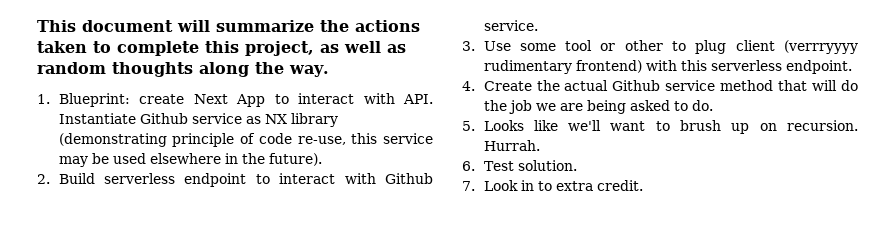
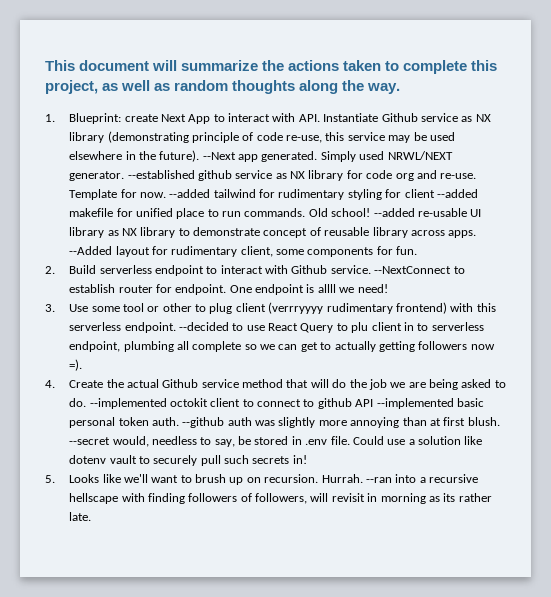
(322, 159) none -> [202,151,453,162] [69,170,477,181] [69,189,478,200] [69,208,482,219] [69,227,477,238] [69,246,418,257] --Next app generated. Simply used NRWL/NEXT generator. --established github service as NX library for code org and re-use. Template for now. --added tailwind for rudimentary styling for client --added makefile for unified place to run commands. Old school! --added re-usable UI library as NX library to demonstrate concept of reusable library across apps. --Added layout for rudimentary client, some components for fun.
(538, 25) none -> [374,266,465,274] [69,284,388,295] --NextConnect to establish router for endpoint. One endpoint is allll we need!
(852, 67) none -> [178,322,484,333] [69,341,495,352] [69,359,83,371] --decided to use React Query to plu client in to serverless endpoint, plumbing all complete so we can get to actually getting followers now =).
(713, 105) none -> [89,398,484,409] [69,417,500,428] [69,436,483,447] [69,455,307,466] --implemented octokit client to connect to github API --implemented basic personal token auth. --github auth was slightly more annoying than at first blush. --secret would, needless to say, be stored in .env file. Could use a solution like dotenv vault to securely pull such secrets in!
[462,160,577,171] [462,180,643,191] // 6. Test solution. // 7. Look in to extra credit. -> [365,474,478,483] [69,493,492,504] [69,512,92,521] --ran into a recursive hellscape with finding followers of followers, will revisit in morning as its rather late.

